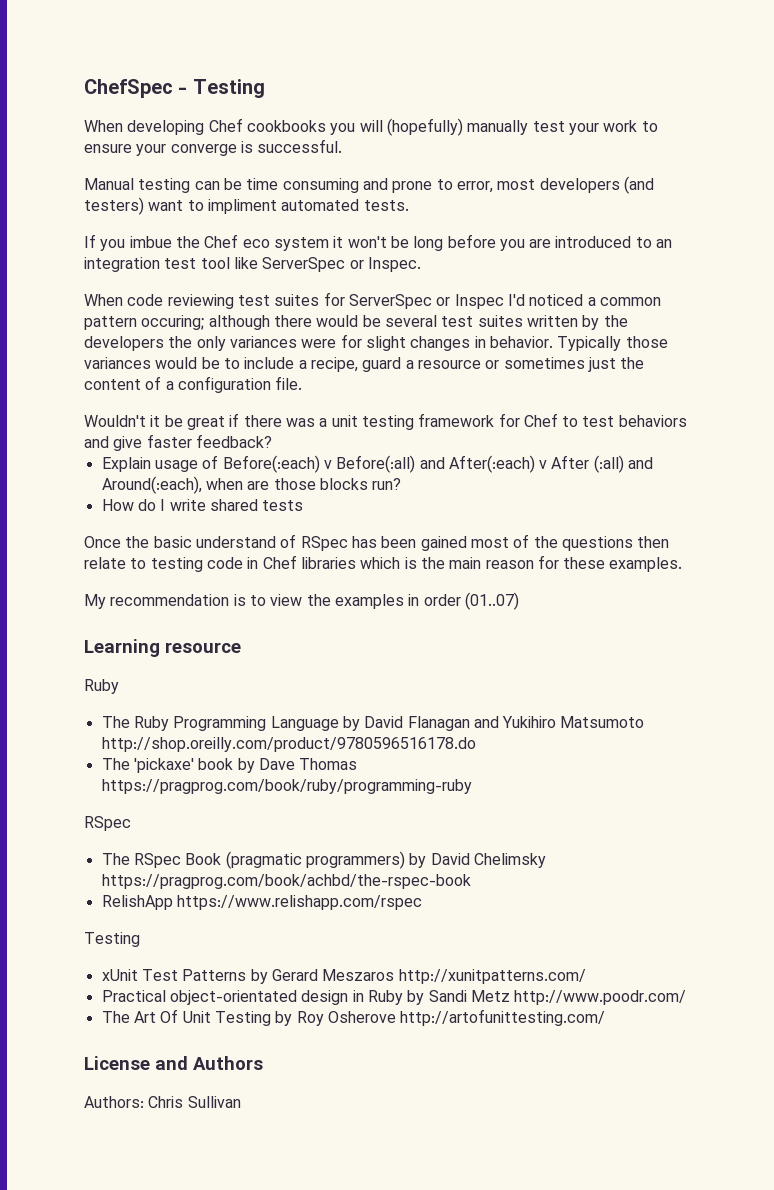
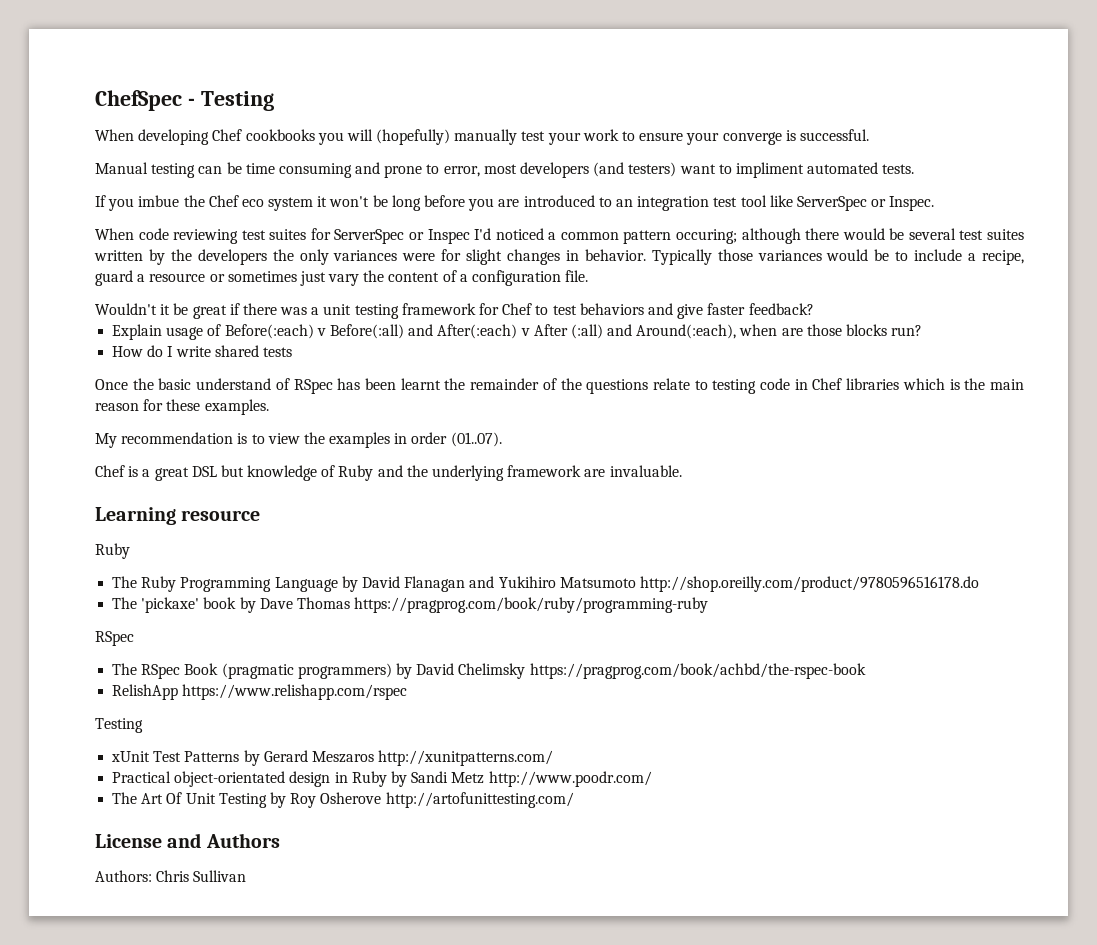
(616, 364) none -> [328,274,360,286] vary
[420,536,509,551] gained most -> [400,378,540,390] learnt the remainder
[637,536,670,548] then -> (649, 386) none
[464,592,519,610] (01..07) -> [450,432,502,447] [95,465,682,481] (01..07). // Chef is a great DSL but knowledge of Ruby and the underlying framework are invaluable.

